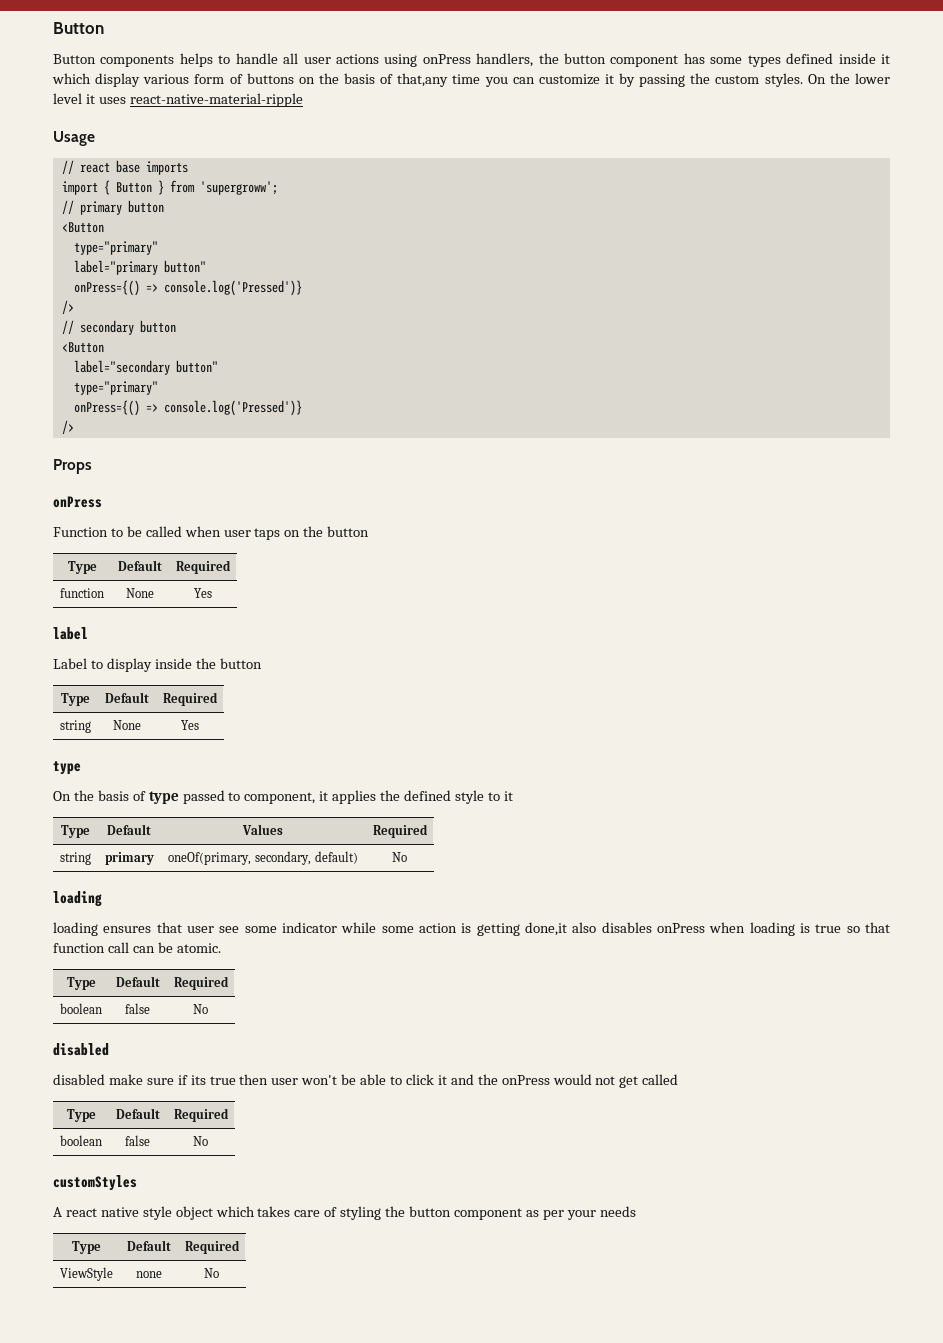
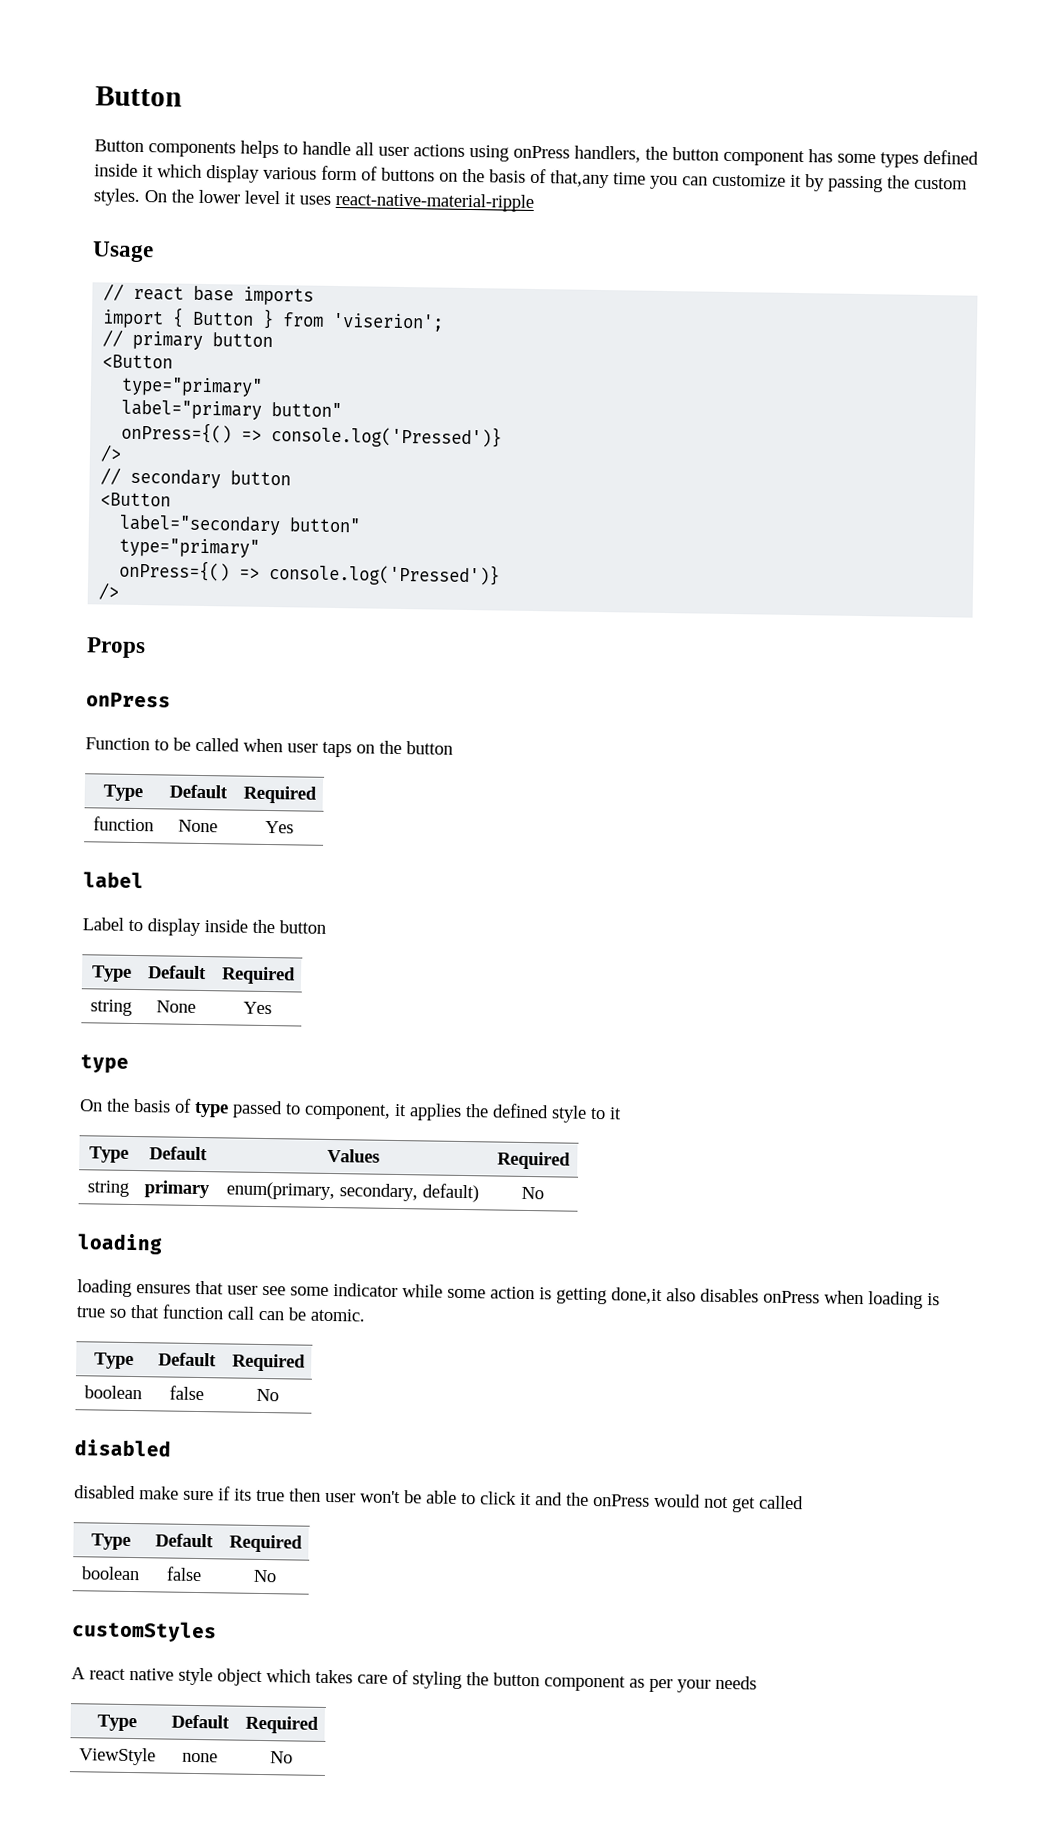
[199,181,278,195] 'supergroww'; -> [332,312,445,332] 'viserion';
[168,852,252,865] oneOf(primary, -> [226,1181,335,1201] enum(primary,

